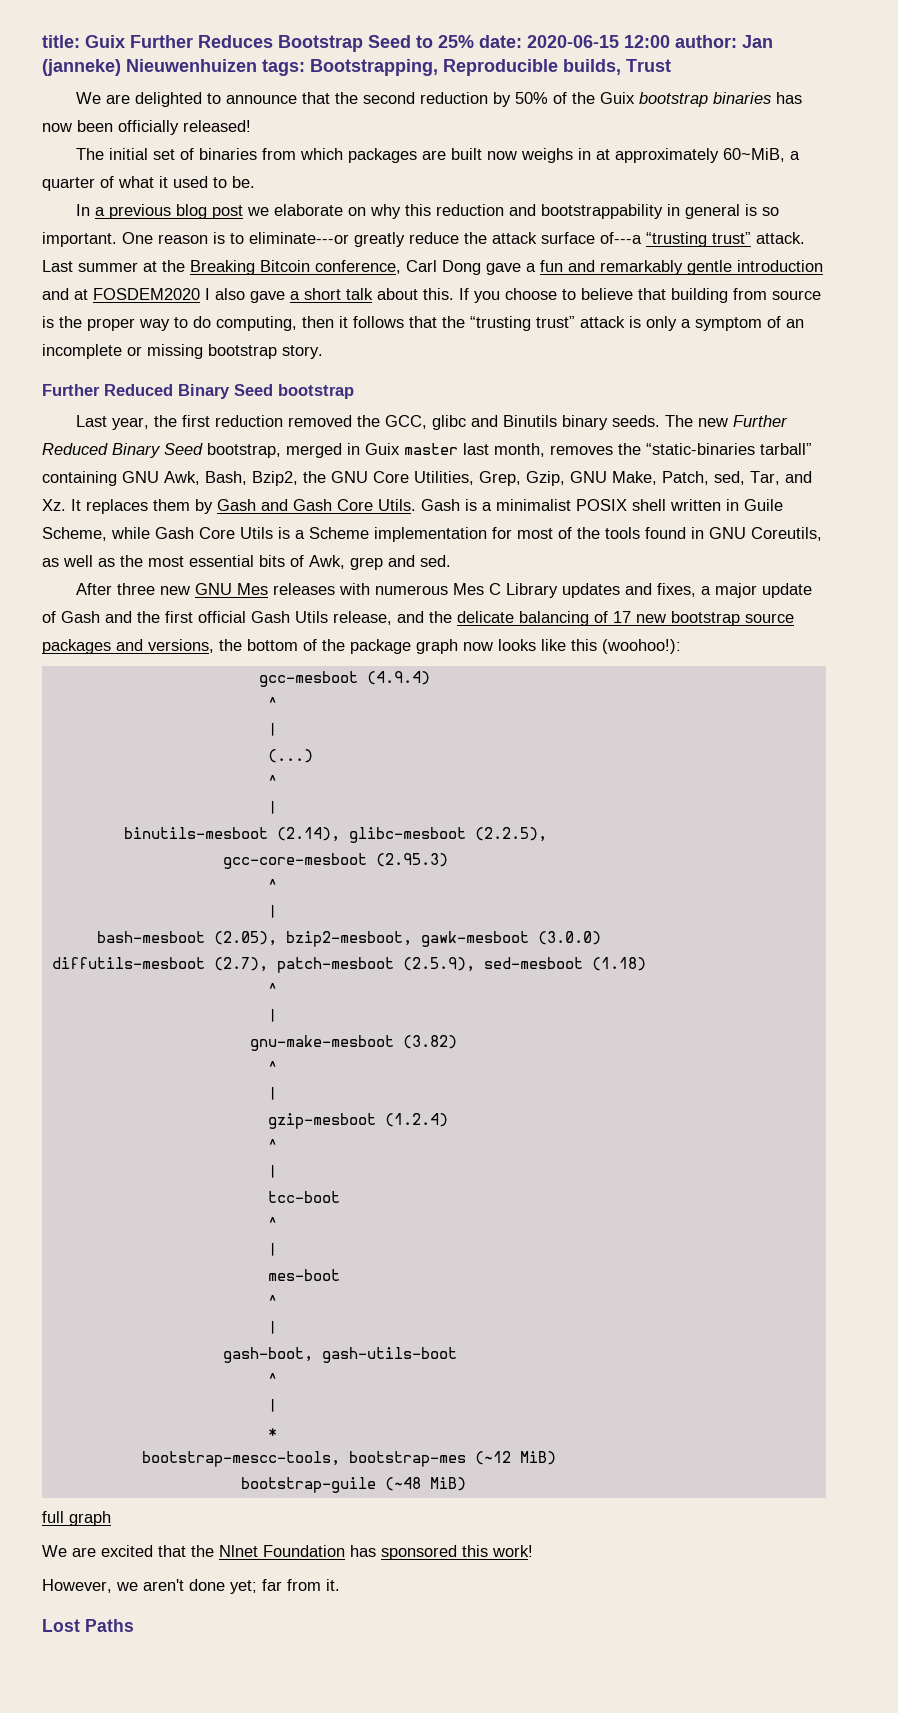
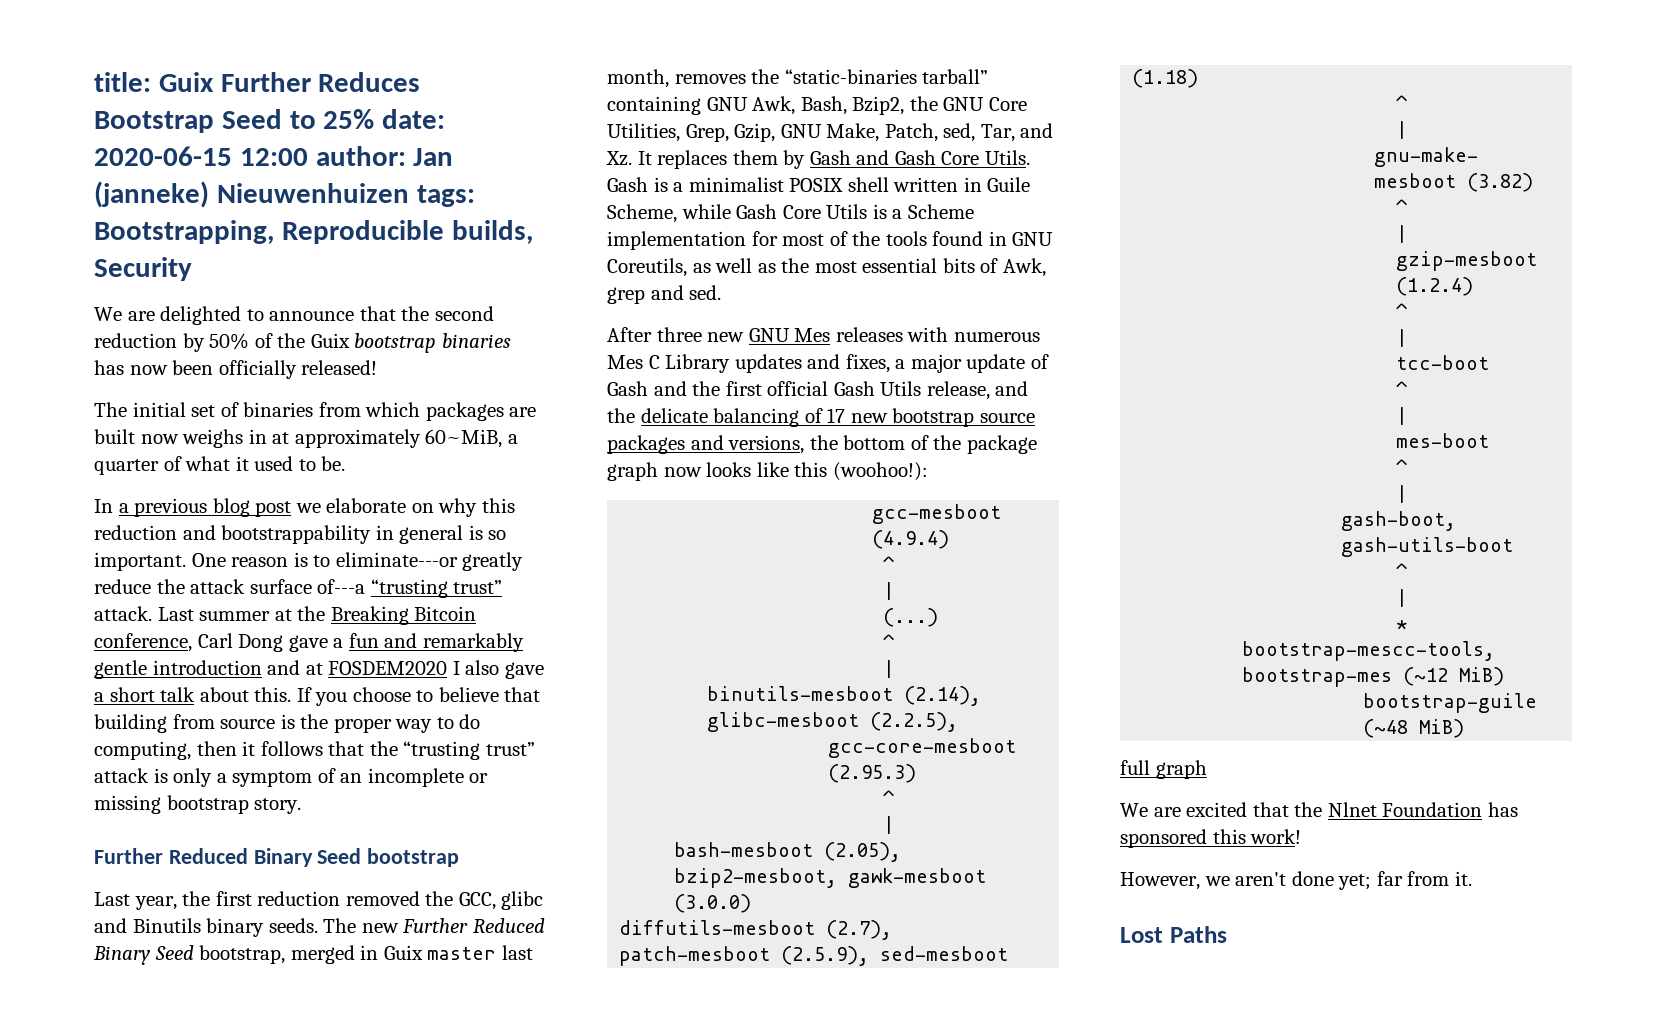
[626,59,671,72] Trust -> [94,257,192,281] Security

